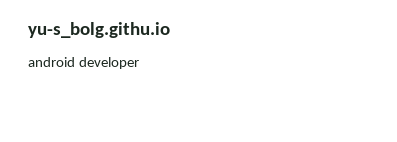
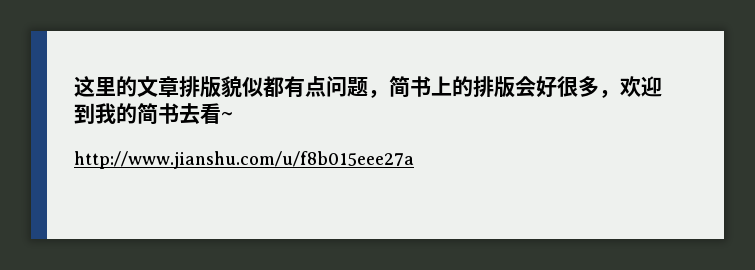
[28,22,170,38] [28,57,139,69] yu-s_bolg.githu.io // android developer -> [74,76,662,98] [74,103,233,125] [74,151,414,169] 这里的文章排版貌似都有点问题，简书上的排版会好很多，欢迎到我的简书去看~ // http://www.jianshu.com/u/f8b015eee27a

